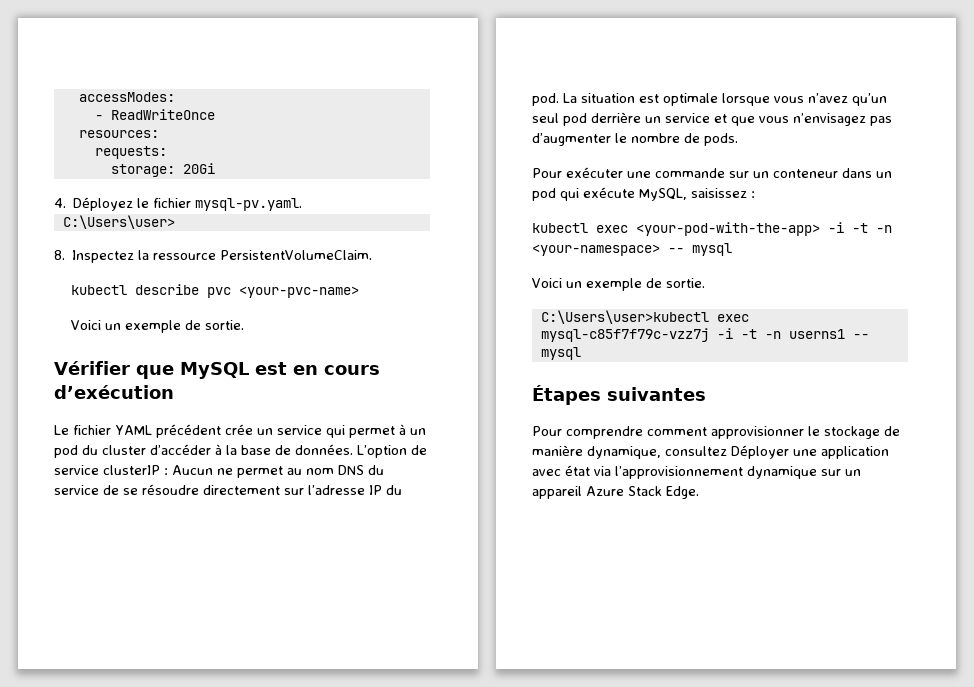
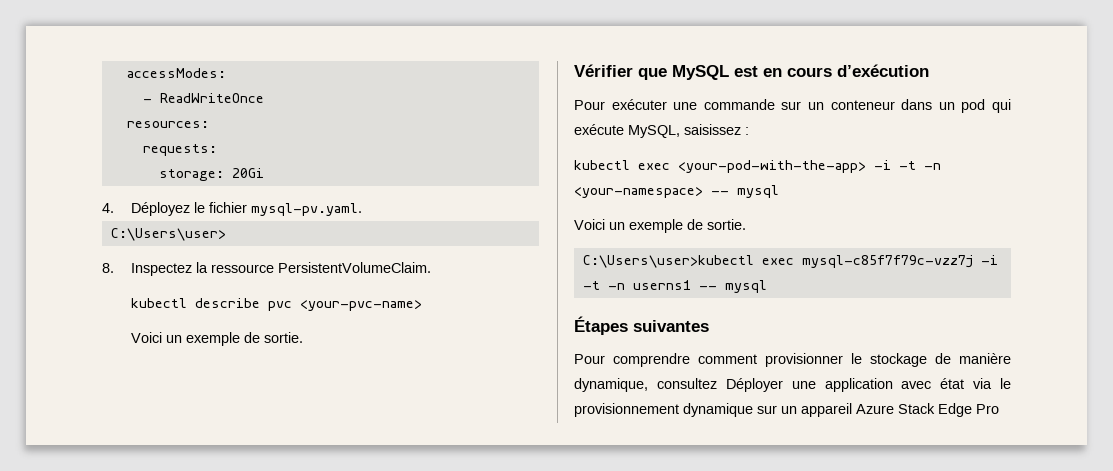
[54,424,426,438] [54,444,427,458] [54,465,384,478] [54,484,402,495] [532,93,887,106] [532,112,892,126] [532,133,738,146] // Le fichier YAML précédent crée un service qui permet à un pod du cluster d’accéder à la base de données. L’option de service clusterIP : Aucun ne permet au nom DNS du service de se résoudre directement sur l’adresse IP du pod. La situation est optimale lorsque vous n’avez qu’un seul pod derrière un service et que vous n’envisagez pas d’augmenter le nombre de pods. -> (929, 70) none
[711,426,804,439] approvisionner -> [765,353,843,367] provisionner
[615,466,743,479] l’approvisionnement -> [1000,378,1011,389] [574,403,679,417] le provisionnement
[666,486,699,499] Edge. -> [938,403,999,417] Edge Pro

